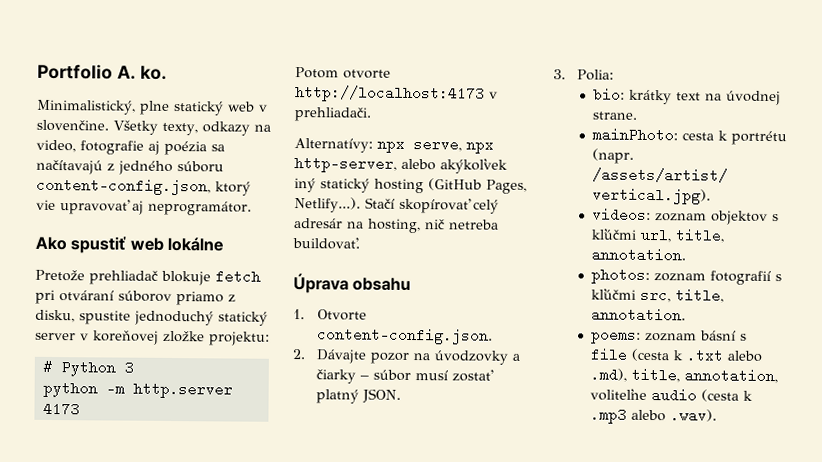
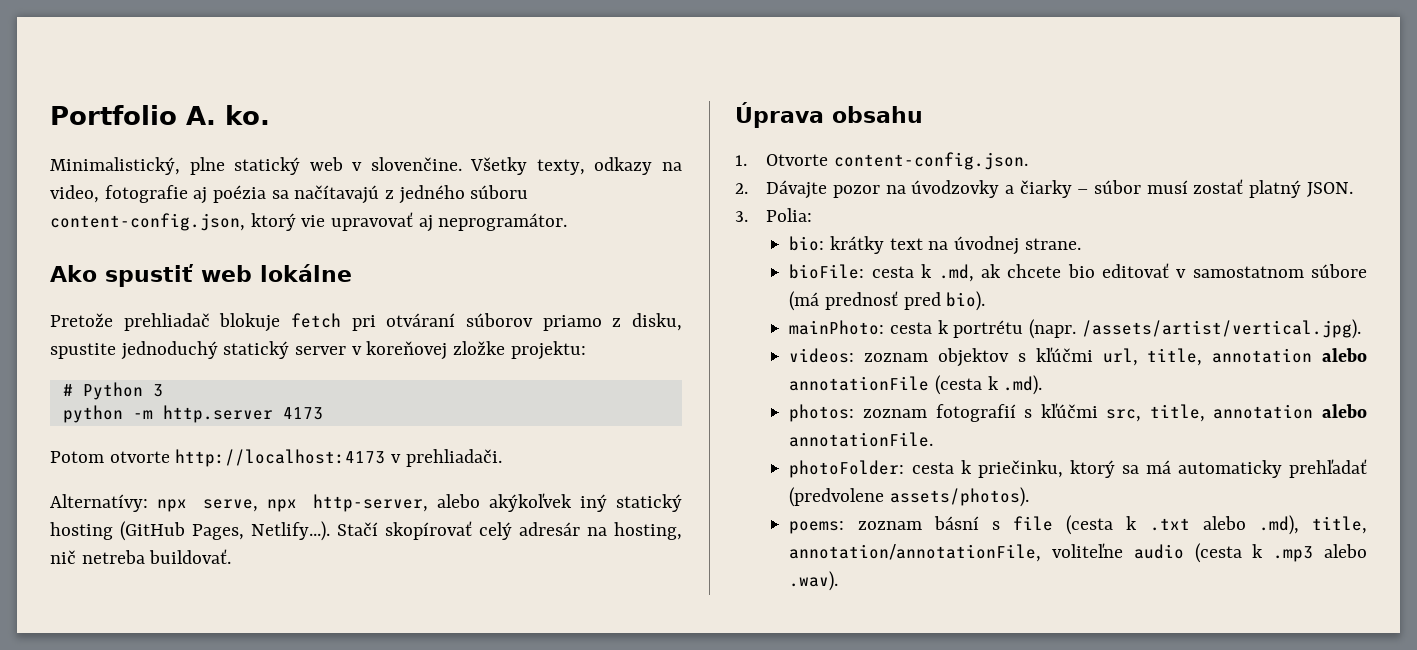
(638, 115) none -> [789,263,1367,282] [789,291,986,311] // bioFile: cesta k .md, ak chcete bio editovať v samostatnom súbore (má prednosť pred bio).
[590,247,686,263] annotation. -> [1212,348,1367,363] [789,375,1043,395] annotation alebo annotationFile (cesta k .md).
[590,307,686,323] annotation. -> [1213,404,1367,419] [789,432,934,447] [789,459,1367,478] [789,487,1030,507] annotation alebo annotationFile. // photoFolder: cesta k priečinku, ktorý sa má automaticky prehľadať (predvolene assets/photos).
[683,368,778,384] annotation, -> [789,544,1042,562] annotation/annotationFile,

